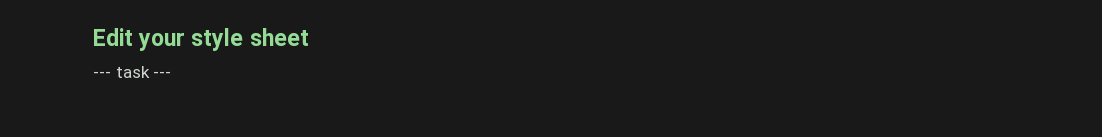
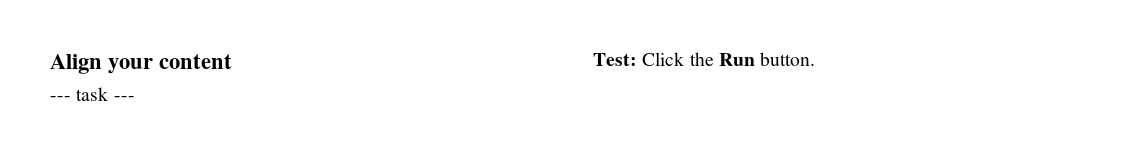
[93,28,309,51] Edit your style sheet -> [50,54,233,74] Align your content
(172, 74) none -> [593,52,816,66] // Test: Click the Run button.

